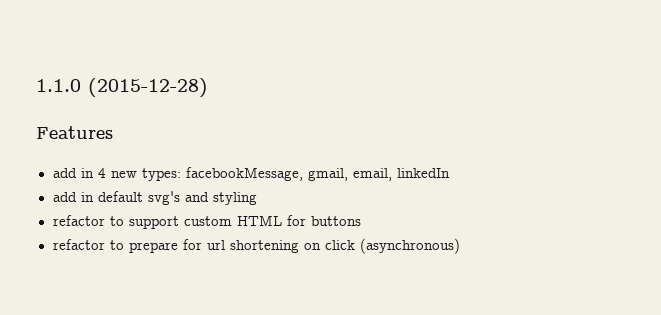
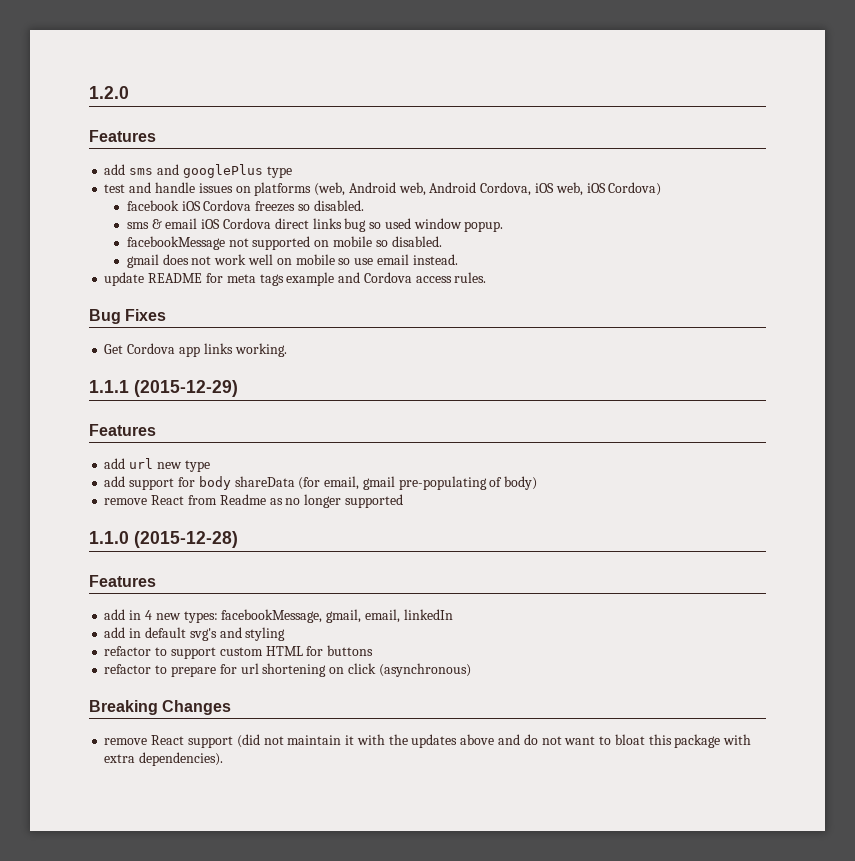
(36, 85) none -> [89,86,129,99] [89,130,156,142] [104,164,292,178] [104,182,662,196] [126,200,364,212] [126,218,504,232] [126,236,442,250] [126,254,458,268] [104,272,487,286] [89,309,167,324] [104,343,287,357] [89,380,238,397] [89,424,156,436] [104,458,210,472] [104,476,538,490] [104,494,403,508] 1.2.0 // Features // add sms and googlePlus type // test and handle issues on platforms (web, Android web, Android Cordova, iOS web, iOS Cordova) // facebook iOS Cordova freezes so disabled. // sms & email iOS Cordova direct links bug so used window popup. // facebookMessage not supported on mobile so disabled. // gmail does not work well on mobile so use email instead. // update README for meta tags example and Cordova access rules. // Bug Fixes // Get Cordova app links working. // 1.1.1 (2015-12-29) // Features // add url new type // add support for body shareData (for email, gmail pre-populating of body) // remove React from Readme as no longer supported //
(460, 246) none -> [89,700,232,715] [104,734,752,748] [104,752,224,766] // Breaking Changes // remove React support (did not maintain it with the updates above and do not want to bloat this package with extra dependencies).

